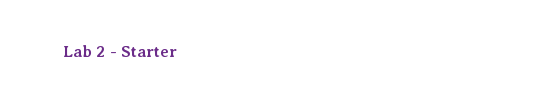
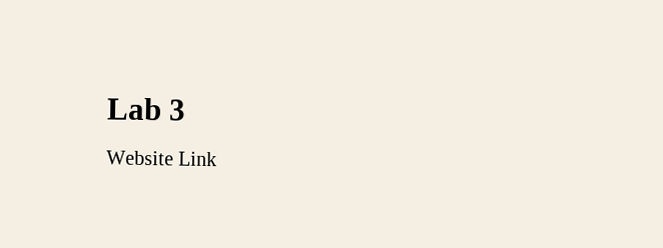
[96,46,177,57] 2 - Starter -> [169,99,187,121] [106,150,218,167] 3 // Website Link

